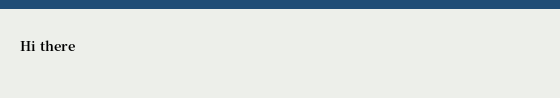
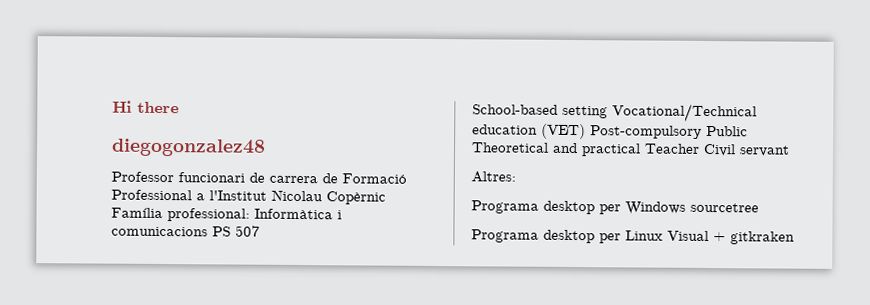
(75, 45) none -> [111,138,266,157] [111,171,407,184] [111,189,386,205] [111,207,342,222] [111,225,260,237] [472,103,757,123] [472,123,748,140] [472,142,790,157] [471,171,516,183] [471,200,759,215] [471,229,795,245] // diegogonzalez48 // Professor funcionari de carrera de Formació Professional a l'Institut Nicolau Copèrnic Família professional: Informàtica i comunicacions PS 507 // School-based setting Vocational/Technical education (VET) Post-compulsory Public Theoretical and practical Teacher Civil servant // Altres: // Programa desktop per Windows sourcetree // Programa desktop per Linux Visual + gitkraken

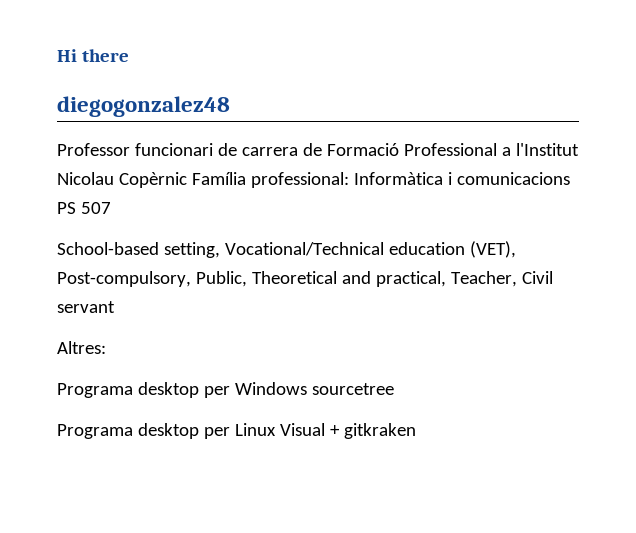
[562,105,608,119] setting -> [163,242,220,258] setting,
[541,123,748,140] [472,142,700,157] (VET) Post-compulsory Public Theoretical and practical Teacher -> [469,241,516,258] [57,271,517,287] (VET), Post-compulsory, Public, Theoretical and practical, Teacher,

